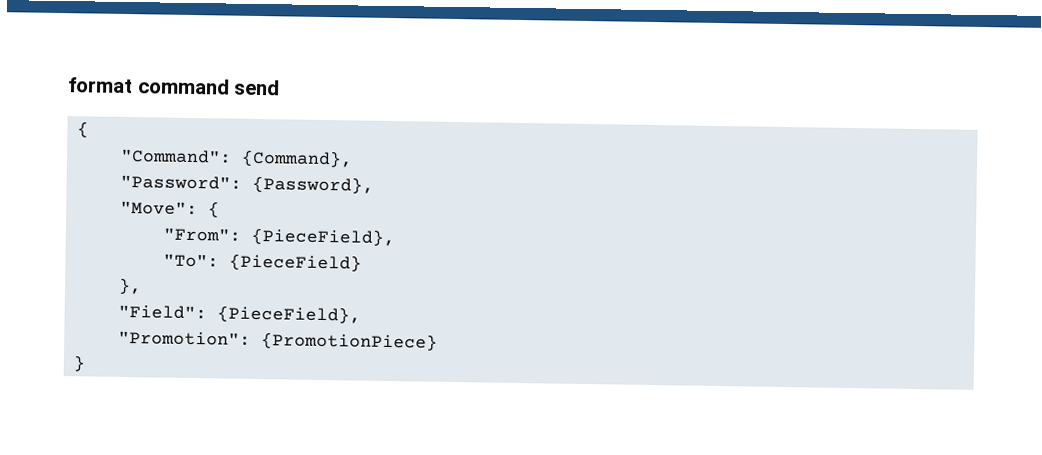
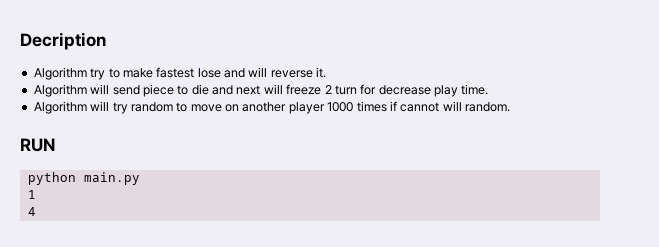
[68,77,281,96] [76,121,89,138] [119,148,353,168] [119,174,374,194] [119,200,220,218] [162,227,395,247] [162,253,362,272] [117,277,142,295] [117,304,361,324] [117,330,438,351] [72,355,86,372] format command send // { // "Command": {Command}, // "Password": {Password}, // "Move": { // "From": {PieceField}, // "To": {PieceField} // }, // "Field": {PieceField}, // "Promotion": {PromotionPiece} // } -> [20,32,106,50] [33,67,327,80] [33,84,489,97] [33,101,510,114] [20,138,55,152] [27,172,140,185] [27,190,36,199] [27,207,36,216] Decription // Algorithm try to make fastest lose and will reverse it. // Algorithm will send piece to die and next will freeze 2 turn for decrease play time. // Algorithm will try random to move on another player 1000 times if cannot will random. // RUN // python main.py // 1 // 4

